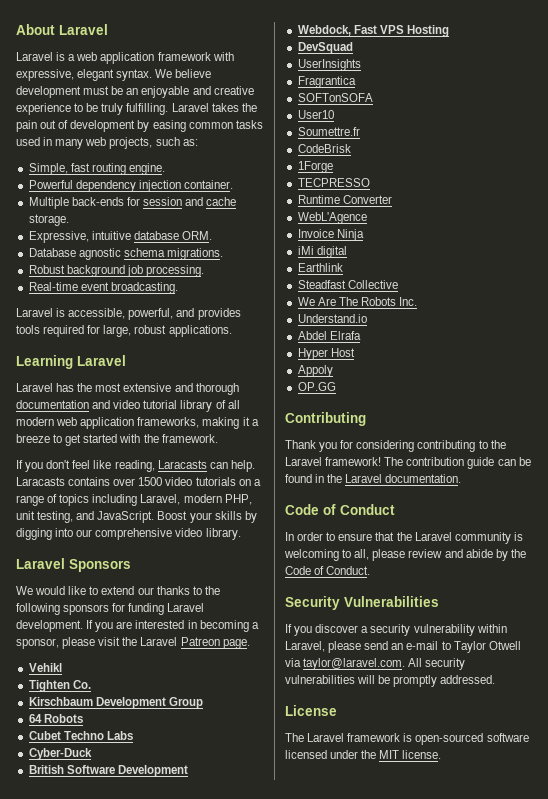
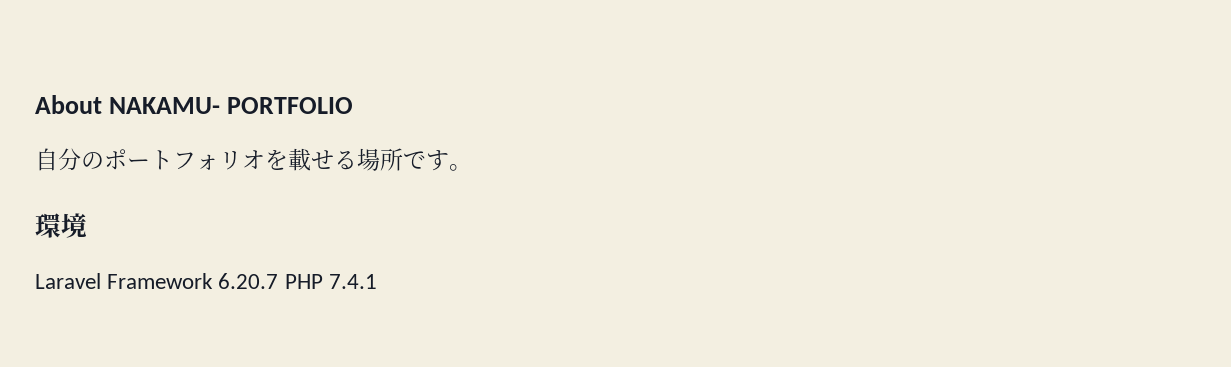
[59,24,108,35] [16,52,234,64] [16,69,212,81] [16,86,254,98] [16,103,257,115] [16,120,263,132] [16,137,198,149] [28,163,165,175] [28,180,233,192] [28,197,237,209] [28,214,69,226] [28,231,212,243] [28,248,223,260] [28,265,204,277] [28,282,178,294] [16,308,241,320] [16,325,232,337] [16,355,126,369] [16,383,239,395] [16,400,240,412] [16,417,259,429] [16,434,218,446] [16,460,255,472] [16,477,261,486] [16,494,252,506] [16,511,257,523] [16,528,241,540] [16,558,131,572] [16,586,220,595] [16,603,205,615] [16,620,259,632] [16,637,250,649] [28,663,62,672] [28,680,91,692] [28,697,203,709] [28,714,83,723] [28,731,133,740] [28,748,92,760] [28,765,188,777] [297,25,449,37] [297,42,353,54] [297,59,361,71] [297,76,356,88] [297,93,373,102] [297,110,334,119] [297,127,360,136] [297,144,351,153] [297,161,333,173] [297,178,370,187] [297,195,392,204] [297,212,367,224] [297,229,364,241] [297,246,347,258] [297,263,343,272] [297,280,398,289] [297,297,418,306] [297,314,367,323] [297,331,361,340] [297,348,355,360] [297,365,333,377] [297,382,336,391] [285,412,366,426] [285,440,506,452] [285,457,531,469] [285,474,462,483] [285,504,395,515] [285,532,523,544] [284,549,526,561] [285,566,371,575] [285,596,439,610] [285,624,507,636] [285,641,521,653] [285,658,466,670] [285,675,496,687] [285,705,337,716] [285,733,529,745] [285,750,442,759] Laravel // Laravel is a web application framework with expressive, elegant syntax. We believe development must be an enjoyable and creative experience to be truly fulfilling. Laravel takes the pain out of development by easing common tasks used in many web projects, such as: // Simple, fast routing engine. // Powerful dependency injection container. // Multiple back-ends for session and cache storage. // Expressive, intuitive database ORM. // Database agnostic schema migrations. // Robust background job processing. // Real-time event broadcasting. // Laravel is accessible, powerful, and provides tools required for large, robust applications. // Learning Laravel // Laravel has the most extensive and thorough documentation and video tutorial library of all modern web application frameworks, making it a breeze to get started with the framework. // If you don't feel like reading, Laracasts can help. Laracasts contains over 1500 video tutorials on a range of topics including Laravel, modern PHP, unit testing, and JavaScript. Boost your skills by digging into our comprehensive video library. // Laravel Sponsors // We would like to extend our thanks to the following sponsors for funding Laravel development. If you are interested in becoming a sponsor, please visit the Laravel Patreon page. // Vehikl // Tighten Co. // Kirschbaum Development Group // 64 Robots // Cubet Techno Labs // Cyber-Duck // British Software Development // Webdock, Fast VPS Hosting // DevSquad // UserInsights // Fragrantica // SOFTonSOFA // User10 // Soumettre.fr // CodeBrisk // 1Forge // TECPRESSO // Runtime Converter // WebL'Agence // Invoice Ninja // iMi digital // Earthlink // Steadfast Collective // We Are The Robots Inc. // Understand.io // Abdel Elrafa // Hyper Host // Appoly // OP.GG // Contributing // Thank you for considering contributing to the Laravel framework! The contribution guide can be found in the Laravel documentation. // Code of Conduct // In order to ensure that the Laravel community is welcoming to all, please review and abide by the Code of Conduct. // Security Vulnerabilities // If you discover a security vulnerability within Laravel, please send an e-mail to Taylor Otwell via taylor@laravel.com. All security vulnerabilities will be promptly addressed. // License // The Laravel framework is open-sourced software licensed under the MIT license. -> [108,97,353,114] [35,148,472,171] [35,213,87,238] [35,273,377,289] NAKAMU- PORTFOLIO // 自分のポートフォリオを載せる場所です。 // 環境 // Laravel Framework 6.20.7 PHP 7.4.1

